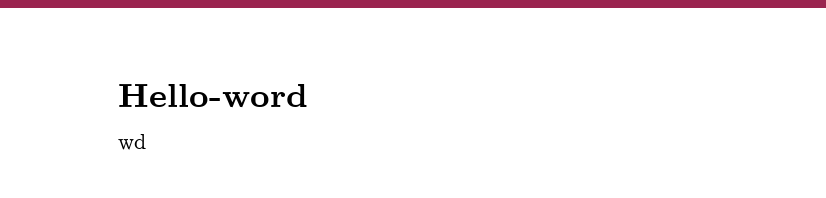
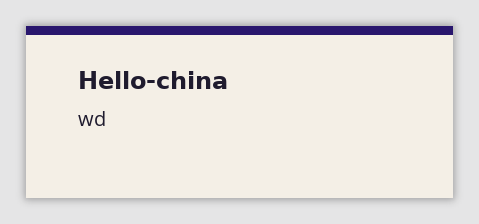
[118,84,308,108] Hello-word -> [78,71,228,89] Hello-china

